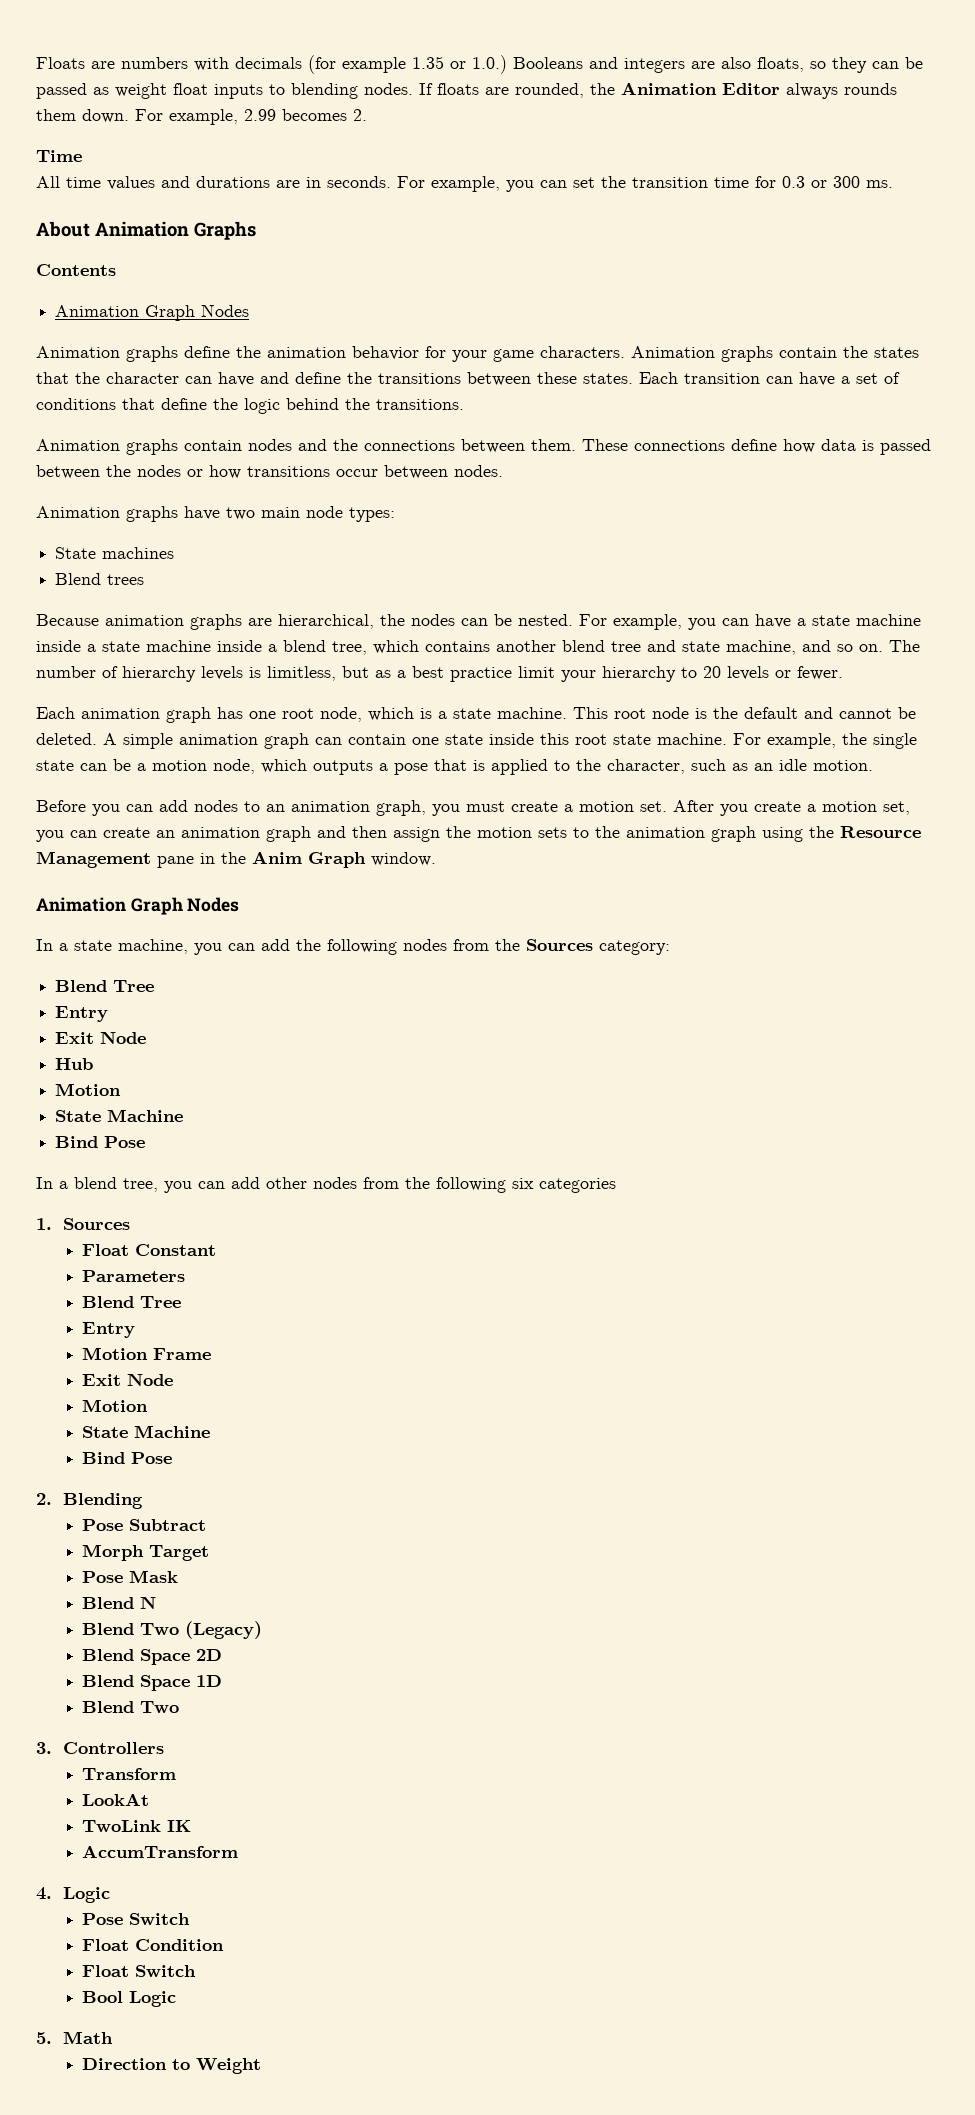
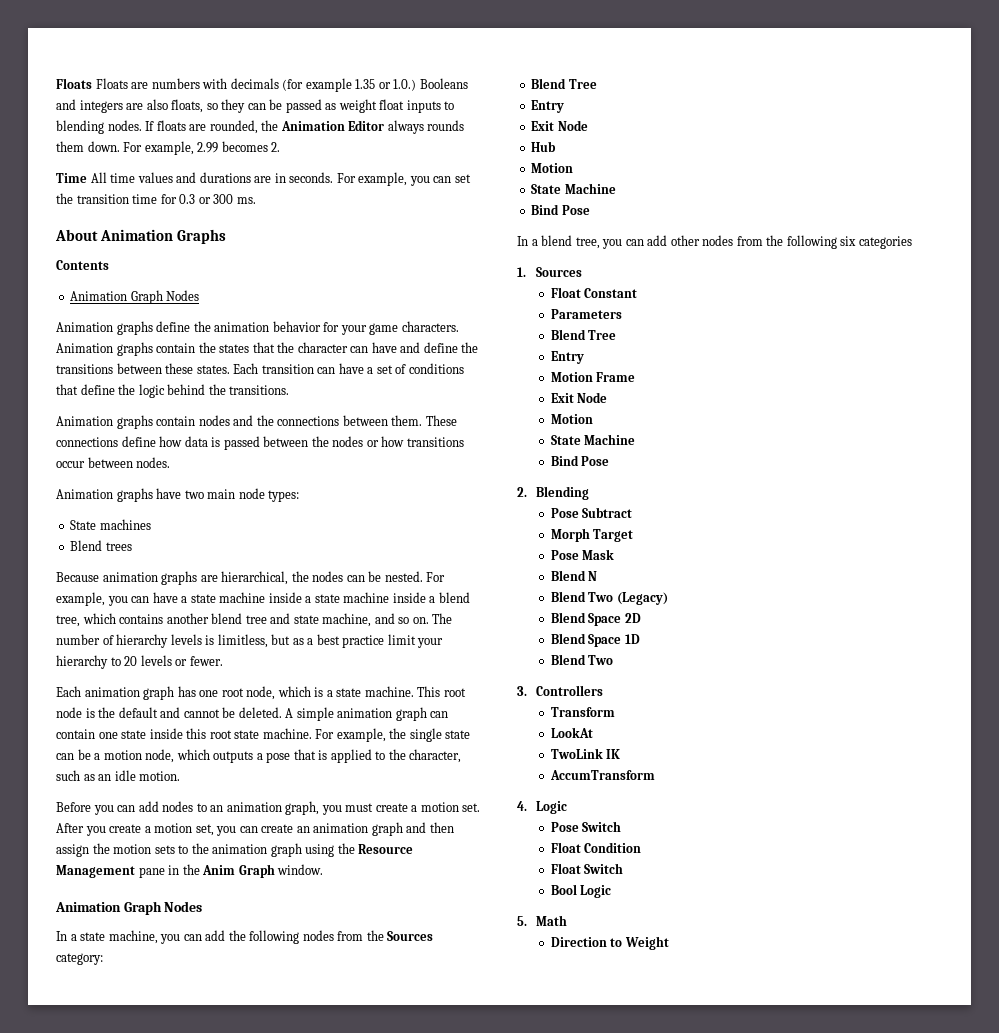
[36,57,85,69] Floats -> [56,78,128,89] Floats Floats
(82, 156) // -> (87, 178) none

